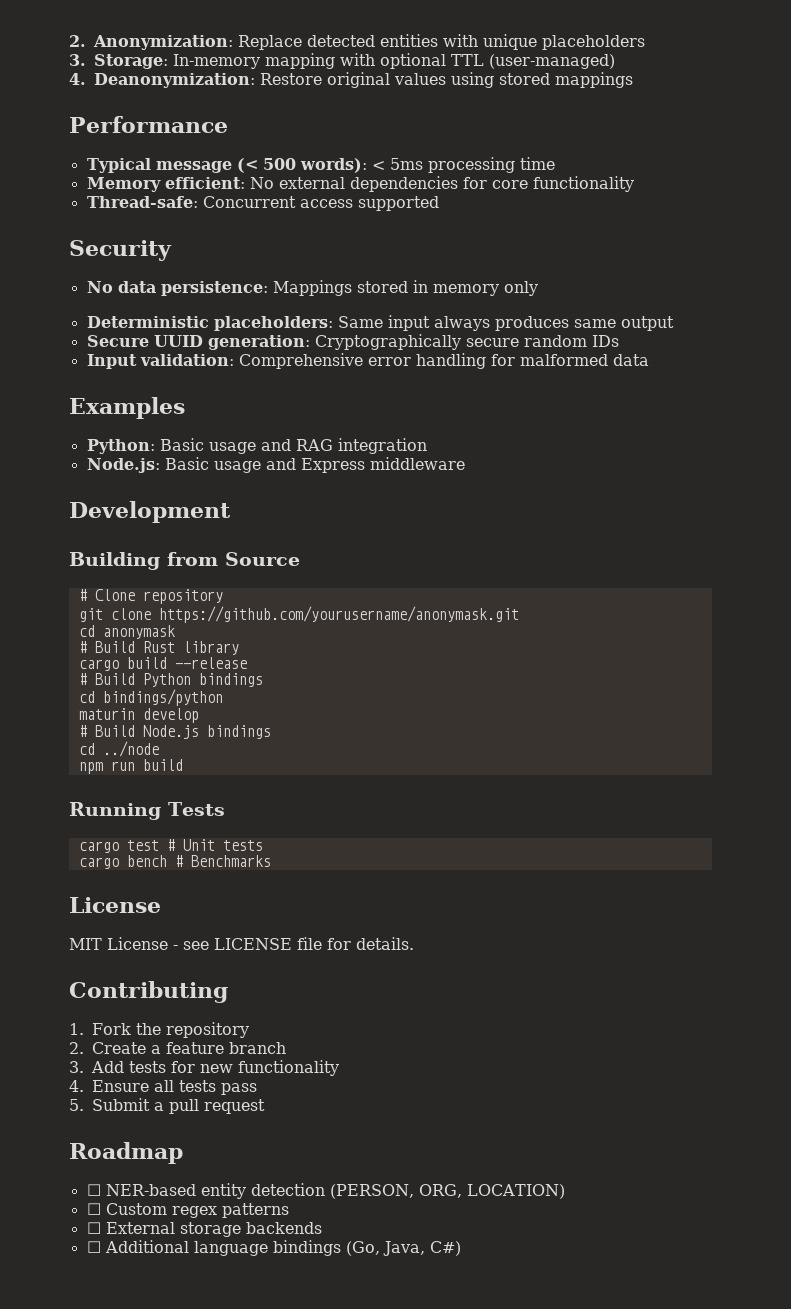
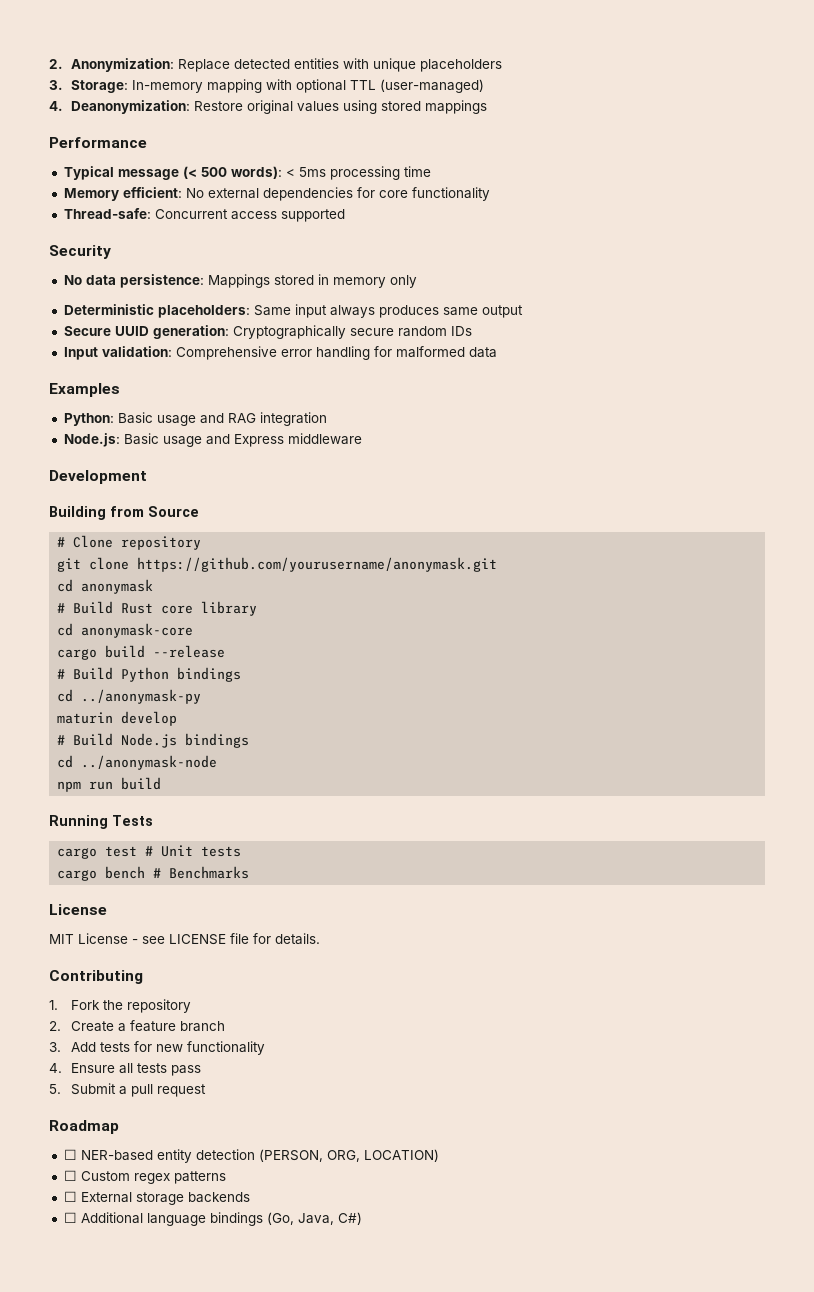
(175, 647) none -> [161,605,194,614] core
(239, 648) none -> [57,623,194,638] // cd anonymask-core
[102,689,223,706] bindings/python -> [81,689,202,704] ../anonymask-py
[102,741,159,757] ../node -> [81,755,218,770] ../anonymask-node

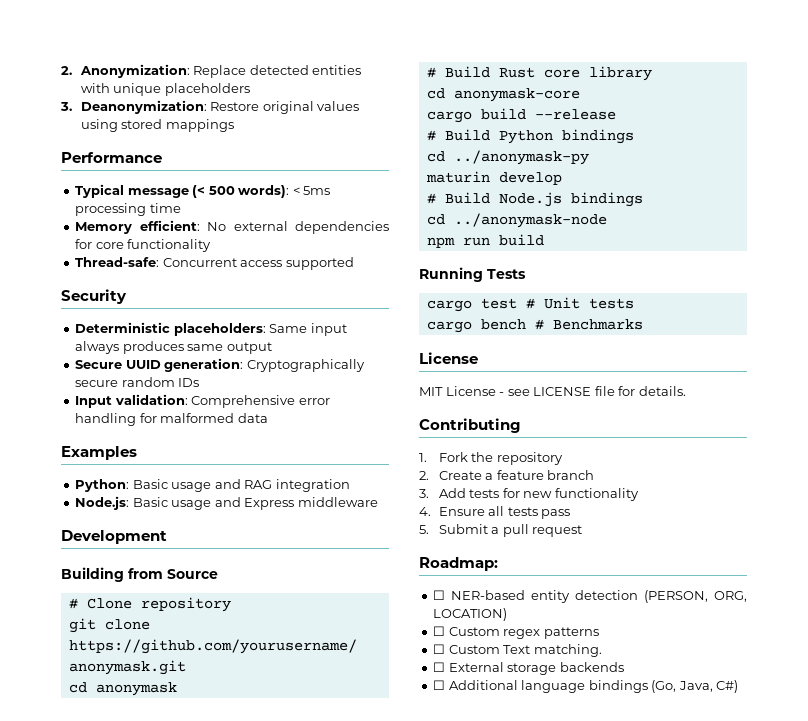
[70,79,484,93] [49,101,63,111] Storage: In-memory mapping with optional TTL (user-managed) // 4. -> (72, 106) none
[63,274,417,288] // No data persistence: Mappings stored in memory only -> (127, 296) none
[49,1120,119,1134] Roadmap -> [419,557,498,571] Roadmap:
(226, 1177) none -> [433,644,602,657] // ☐ Custom Text matching.

